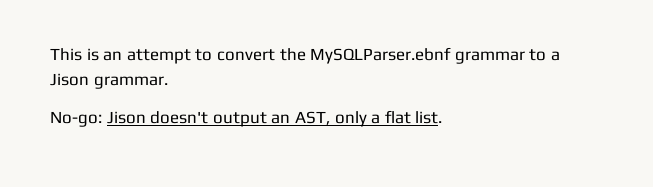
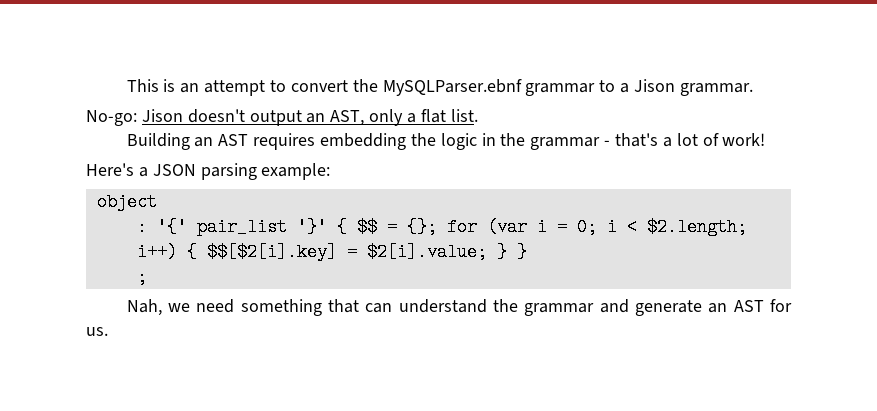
(443, 117) none -> [126,133,766,150] [86,163,331,180] [96,193,157,211] [136,218,747,236] [136,243,527,261] [136,268,147,286] [126,299,793,316] [86,327,108,336] // Building an AST requires embedding the logic in the grammar - that's a lot of work! // Here's a JSON parsing example: // object // : '{' pair_list '}' { $$ = {}; for (var i = 0; i < $2.length; i++) { $$[$2[i].key] = $2[i].value; } } // ; // Nah, we need something that can understand the grammar and generate an AST for us.

